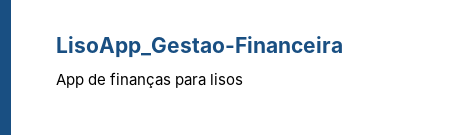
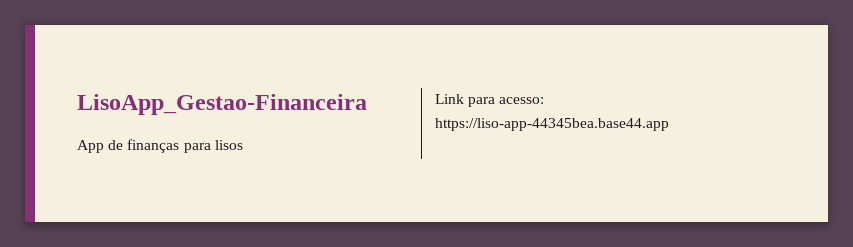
(244, 78) none -> [435,94,545,107] [435,118,669,131] // Link para acesso: https://liso-app-44345bea.base44.app

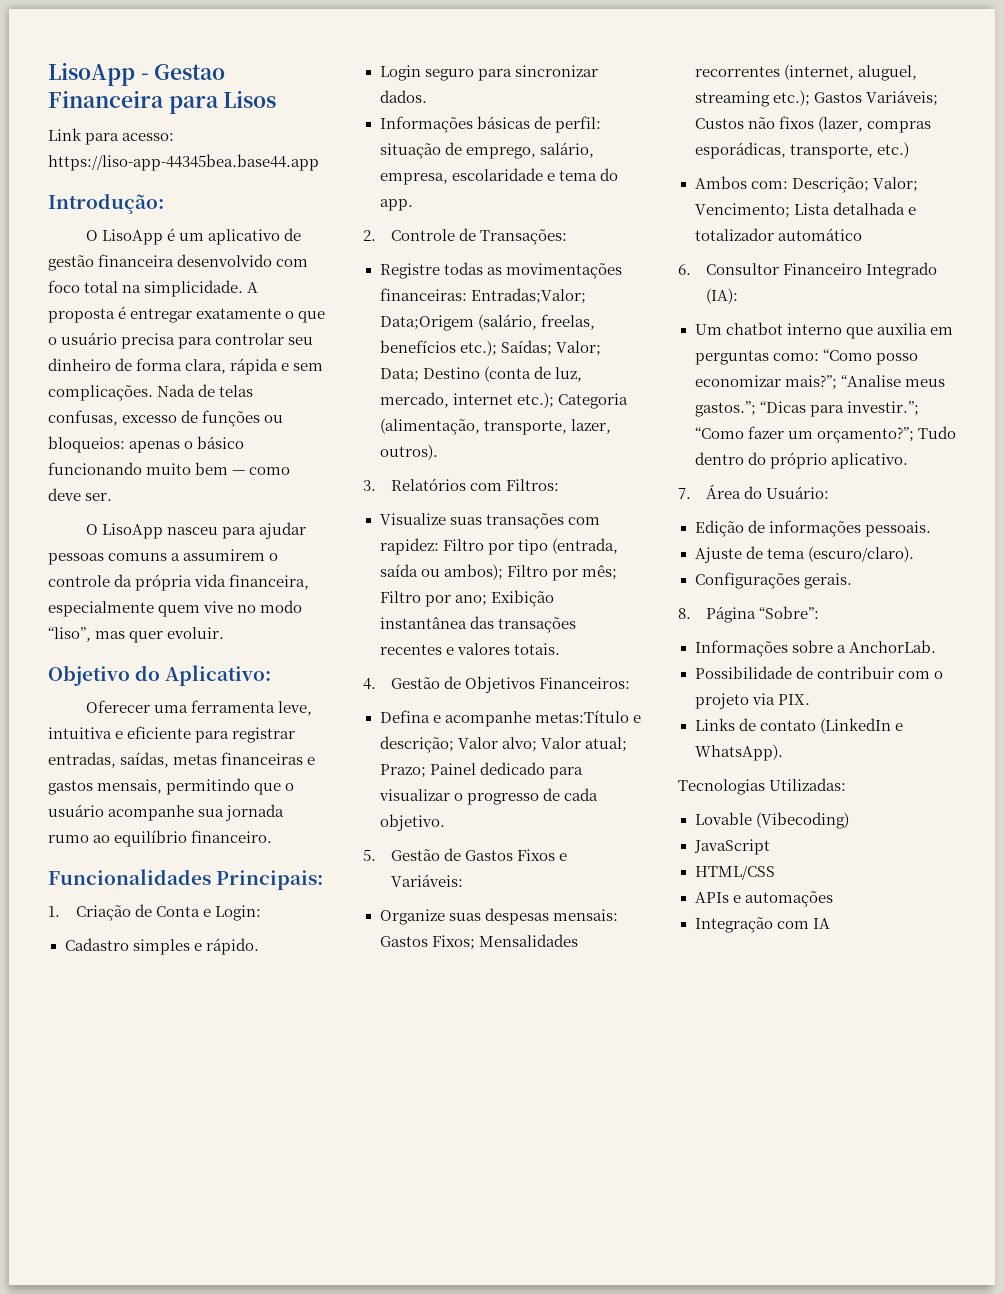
[77,94,367,115] [77,139,243,153] [435,94,545,107] [435,118,669,131] LisoApp_Gestao-Financeira // App de finanças para lisos // Link para acesso: https://liso-app-44345bea.base44.app -> [48,62,226,86] [48,90,277,114] [48,128,175,145] [48,154,319,171] [48,193,164,214] [85,228,301,245] [48,254,309,271] [48,280,259,297] [48,306,326,323] [48,332,314,349] [48,358,324,375] [48,384,254,401] [48,410,284,427] [48,436,245,453] [48,462,291,475] [48,488,113,501] [85,522,306,539] [48,549,279,565] [48,574,310,591] [48,600,303,617] [48,627,225,643] [48,665,272,686] [85,700,312,716] [48,726,296,743] [48,752,316,768] [48,778,295,795] [48,804,285,821] [48,830,273,847] [48,869,324,890] [48,904,262,921] [64,938,259,955] [379,65,598,81] [379,90,427,103] [379,116,601,133] [379,142,594,159] [379,168,618,185] [379,199,413,211] [363,228,568,245] [379,262,622,279] [379,288,586,304] [379,314,595,331] [379,340,601,356] [379,366,582,382] [379,392,628,409] [379,418,611,435] [379,444,438,460] [363,478,560,491] [379,513,600,529] [379,538,618,555] [379,564,617,581] [379,590,554,607] [379,616,576,633] [379,643,560,655] [363,676,631,693] [379,710,641,727] [379,736,627,753] [379,762,583,779] [378,788,598,805] [379,814,445,831] [363,848,568,861] [391,874,464,887] [379,908,618,925] [379,934,578,950] [694,64,917,81] [694,90,938,107] [694,116,931,133] [694,142,909,159] [694,176,918,193] [694,202,916,218] [694,228,862,241] [678,262,938,279] [706,288,739,304] [694,322,953,339] [694,349,918,365] [694,375,945,390] [694,401,919,417] [694,426,956,443] [694,452,908,469] [678,484,830,499] [694,520,931,537] [694,546,914,563] [694,572,852,589] [678,606,820,623] [694,640,936,657] [694,666,943,679] [694,693,810,709] [694,718,903,734] [694,744,783,761] [678,778,847,795] [694,812,849,829] [693,839,770,855] [694,865,775,880] [694,891,833,907] [694,917,830,933] LisoApp - Gestao Financeira para Lisos // Link para acesso: https://liso-app-44345bea.base44.app // Introdução: // O LisoApp é um aplicativo de gestão financeira desenvolvido com foco total na simplicidade. A proposta é entregar exatamente o que o usuário precisa para controlar seu dinheiro de forma clara, rápida e sem complicações. Nada de telas confusas, excesso de funções ou bloqueios: apenas o básico funcionando muito bem — como deve ser. // O LisoApp nasceu para ajudar pessoas comuns a assumirem o controle da própria vida financeira, especialmente quem vive no modo “liso”, mas quer evoluir. // Objetivo do Aplicativo: // Oferecer uma ferramenta leve, intuitiva e eficiente para registrar entradas, saídas, metas financeiras e gastos mensais, permitindo que o usuário acompanhe sua jornada rumo ao equilíbrio financeiro. // Funcionalidades Principais: // 1. Criação de Conta e Login: // Cadastro simples e rápido. // Login seguro para sincronizar dados. // Informações básicas de perfil: situação de emprego, salário, empresa, escolaridade e tema do app. // 2. Controle de Transações: // Registre todas as movimentações financeiras: Entradas;Valor; Data;Origem (salário, freelas, benefícios etc.); Saídas; Valor; Data; Destino (conta de luz, mercado, internet etc.); Categoria (alimentação, transporte, lazer, outros). // 3. Relatórios com Filtros: // Visualize suas transações com rapidez: Filtro por tipo (entrada, saída ou ambos); Filtro por mês; Filtro por ano; Exibição instantânea das transações recentes e valores totais. // 4. Gestão de Objetivos Financeiros: // Defina e acompanhe metas:Título e descrição; Valor alvo; Valor atual; Prazo; Painel dedicado para visualizar o progresso de cada objetivo. // 5. Gestão de Gastos Fixos e Variáveis: // Organize suas despesas mensais: Gastos Fixos; Mensalidades recorrentes (internet, aluguel, streaming etc.); Gastos Variáveis; Custos não fixos (lazer, compras esporádicas, transporte, etc.) // Ambos com: Descrição; Valor; Vencimento; Lista detalhada e totalizador automático // 6. Consultor Financeiro Integrado (IA): // Um chatbot interno que auxilia em perguntas como: “Como posso economizar mais?”; “Analise meus gastos.”; “Dicas para investir.”; “Como fazer um orçamento?”; Tudo dentro do próprio aplicativo. // 7. Área do Usuário: // Edição de informações pessoais. // Ajuste de tema (escuro/claro). // Configurações gerais. // 8. Página “Sobre”: // Informações sobre a AnchorLab. // Possibilidade de contribuir com o projeto via PIX. // Links de contato (LinkedIn e WhatsApp). // Tecnologias Utilizadas: // Lovable (Vibecoding) // JavaScript // HTML/CSS // APIs e automações // Integração com IA

